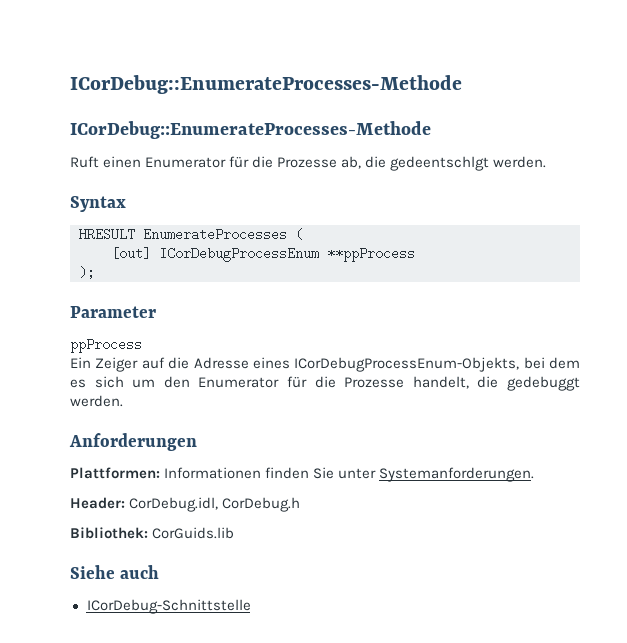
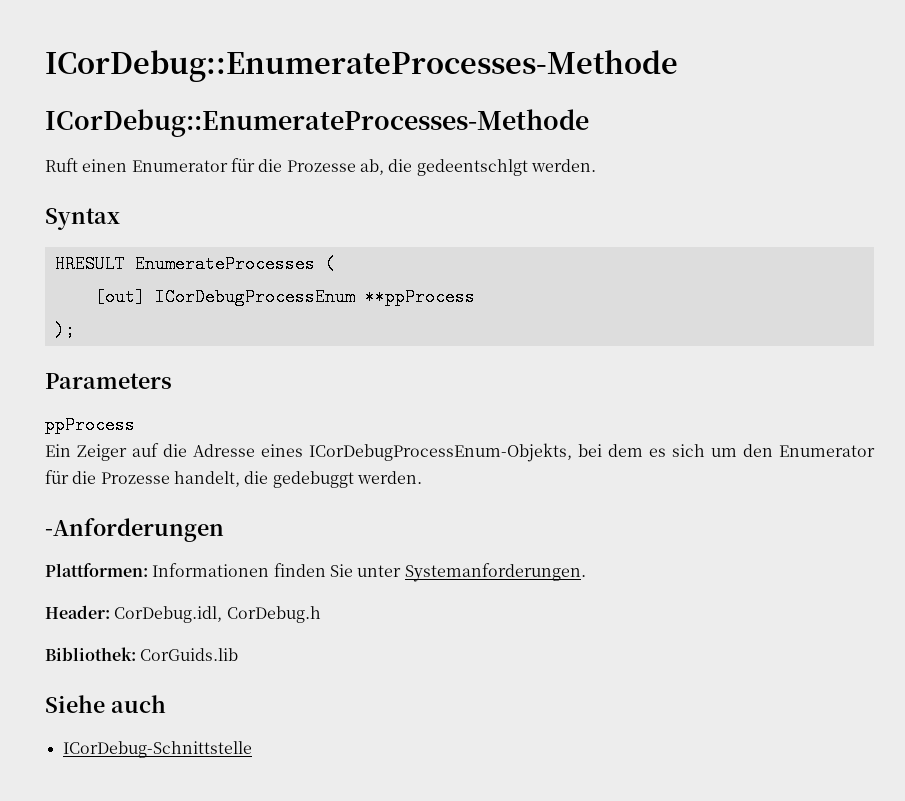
[70,306,156,318] Parameter -> [45,373,172,389] Parameters
[69,433,197,451] Anforderungen -> [45,518,224,542] -Anforderungen

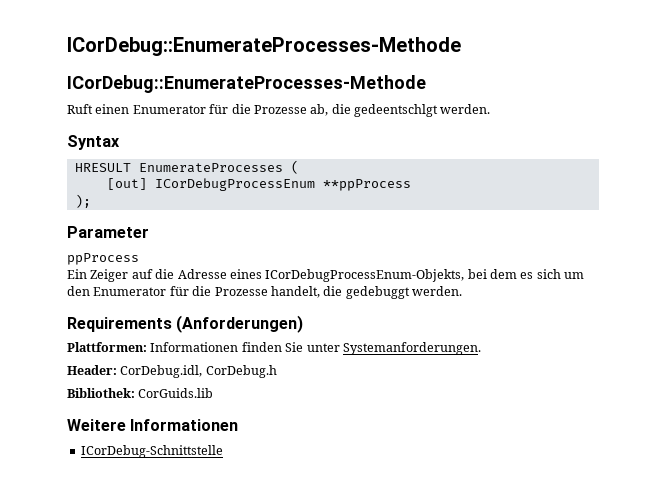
[45,373,172,389] Parameters -> [67,226,149,238] Parameter
[45,518,224,542] -Anforderungen -> [67,315,304,333] Requirements (Anforderungen)
[45,695,166,713] Siehe auch -> [67,419,239,431] Weitere Informationen

